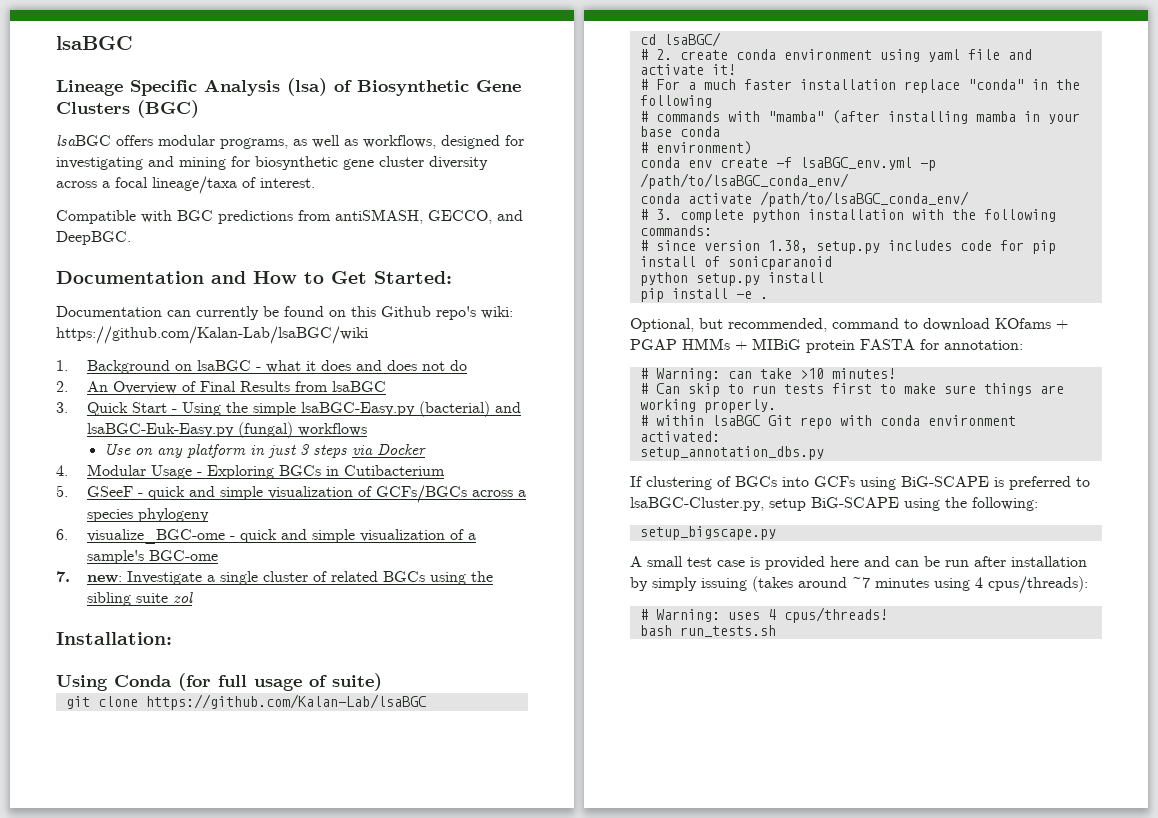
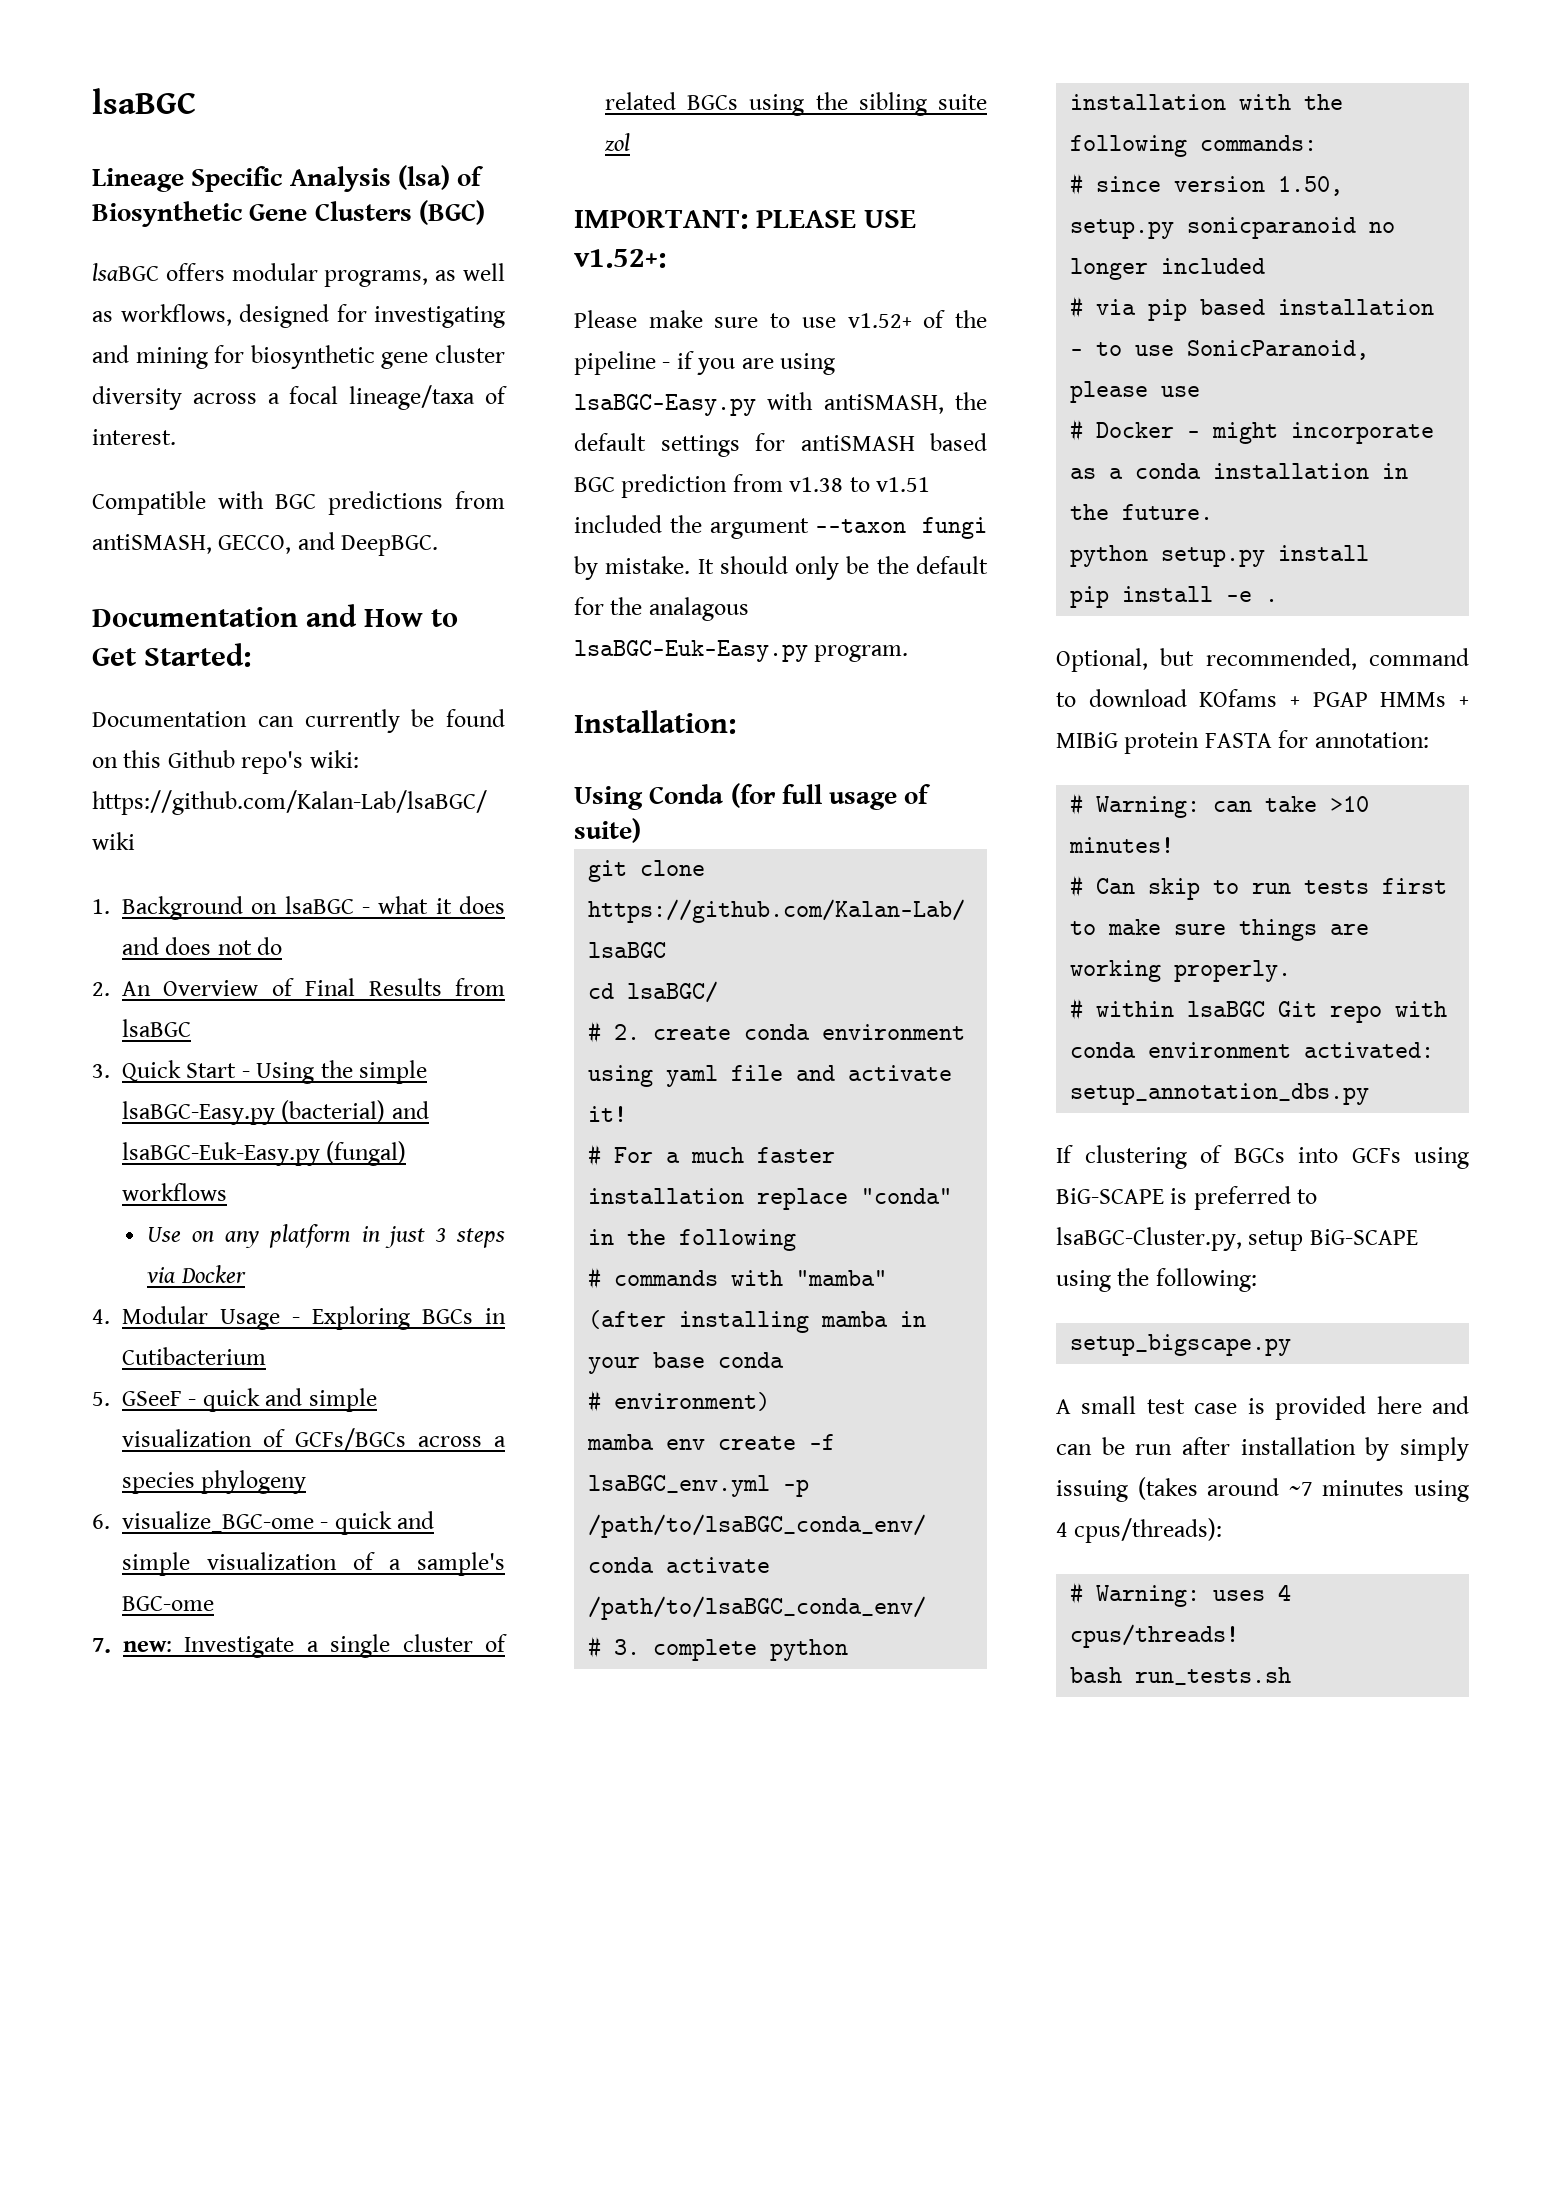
(193, 597) none -> [574,210,917,229] [574,249,666,268] [574,310,987,328] [574,351,836,375] [574,392,987,416] [574,433,987,457] [574,474,931,498] [574,515,987,539] [574,556,988,580] [574,597,749,621] [574,640,909,662] // IMPORTANT: PLEASE USE v1.52+: // Please make sure to use v1.52+ of the pipeline - if you are using lsaBGC-Easy.py with antiSMASH, the default settings for antiSMASH based BGC prediction from v1.38 to v1.51 included the argument --taxon fungi by mistake. It should only be the default for the analagous lsaBGC-Euk-Easy.py program.
[639,157,680,168] conda -> [587,1434,655,1450] mamba
[767,240,1056,254] [639,256,832,270] 1.38, setup.py includes code for pip install of sonicparanoid -> [1278,176,1344,196] [1070,217,1396,239] [1070,258,1266,280] [1070,296,1435,321] [1070,340,1370,360] [1070,381,1201,403] [1070,419,1435,444] [1070,463,1409,479] [1070,504,1214,520] 1.50, setup.py sonicparanoid no longer included // # via pip based installation - to use SonicParanoid, please use // # Docker - might incorporate as a conda installation in the future.

